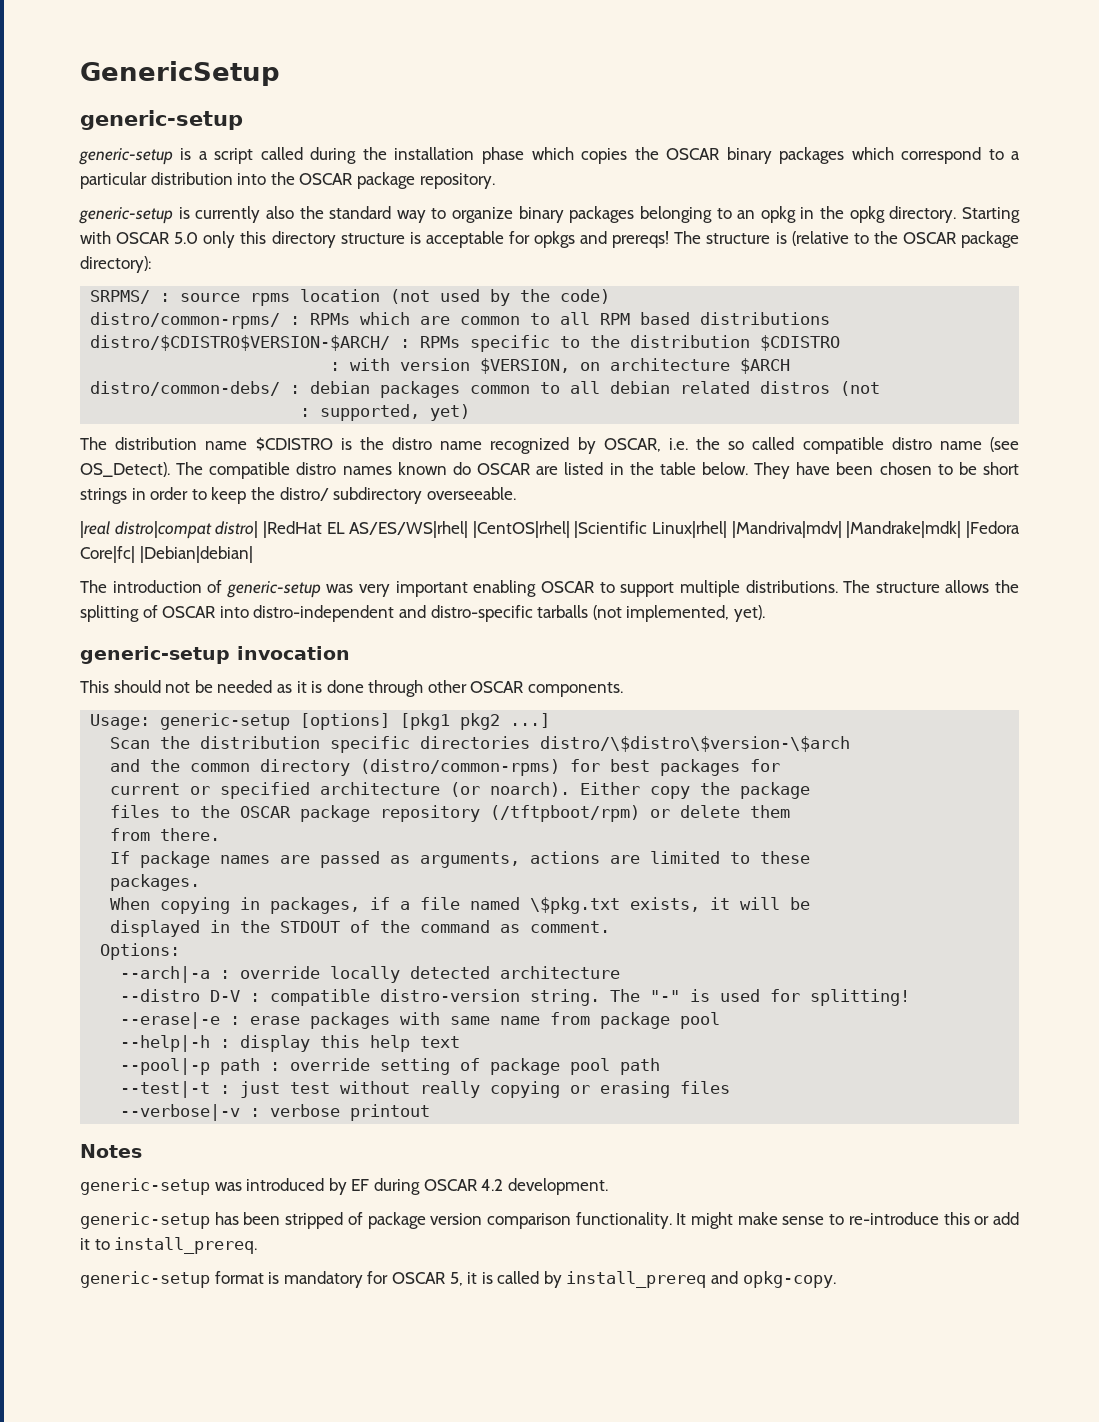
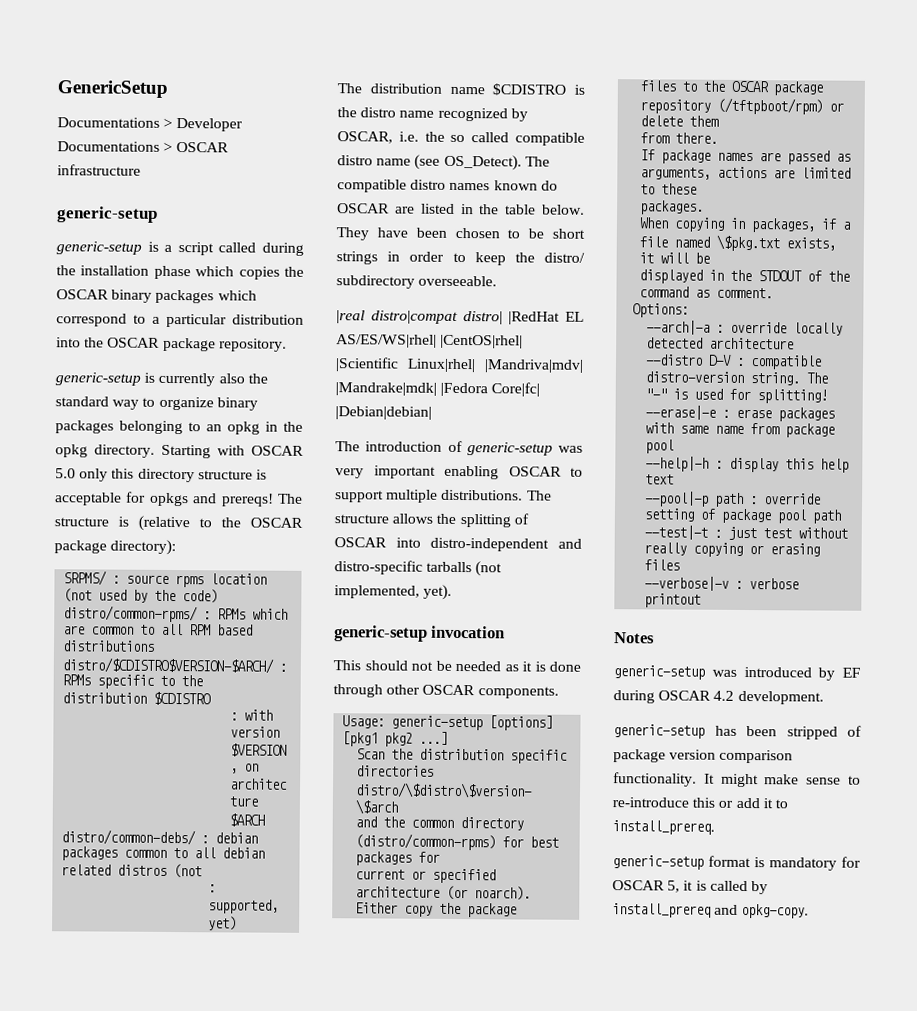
(280, 73) none -> [57,117,244,132] [57,141,230,153] [57,164,141,176] // Documentations > Developer Documentations > OSCAR infrastructure

